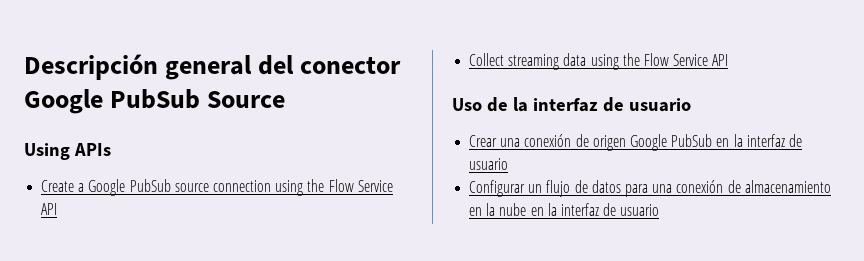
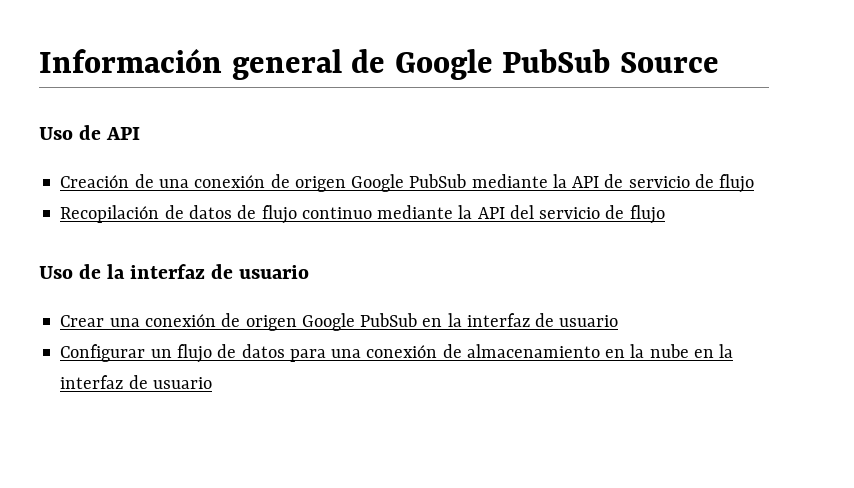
[24,54,402,80] Descripción general del conector -> [39,48,386,80] Información general de
[24,143,111,160] [41,179,393,196] [41,203,58,215] [469,53,729,70] Using APIs // Create a Google PubSub source connection using the Flow Service API // Collect streaming data using the Flow Service API -> [39,125,141,140] [60,174,755,193] [60,205,665,224] Uso de API // Creación de una conexión de origen Google PubSub mediante la API de servicio de flujo // Recopilación de datos de flujo continuo mediante la API del servicio de flujo

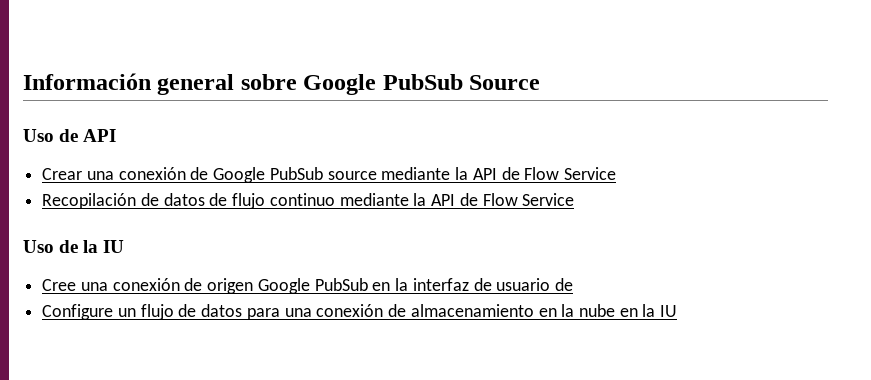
[351,49,386,73] de -> [240,74,297,90] sobre
[60,174,755,193] Creación de una conexión de origen Google PubSub mediante la API de servicio de flujo -> [42,167,616,183] Crear una conexión de Google PubSub source mediante la API de Flow Service
[509,205,665,224] del servicio de flujo -> [459,193,575,206] de Flow Service
[130,264,310,279] [60,315,105,327] interfaz de usuario // Crear -> [103,240,125,253] [42,279,77,291] IU // Cree
[60,344,146,362] // Configurar -> [554,278,573,291] [42,304,114,320] de // Configure
[60,375,212,389] interfaz de usuario -> [660,305,678,317] IU

